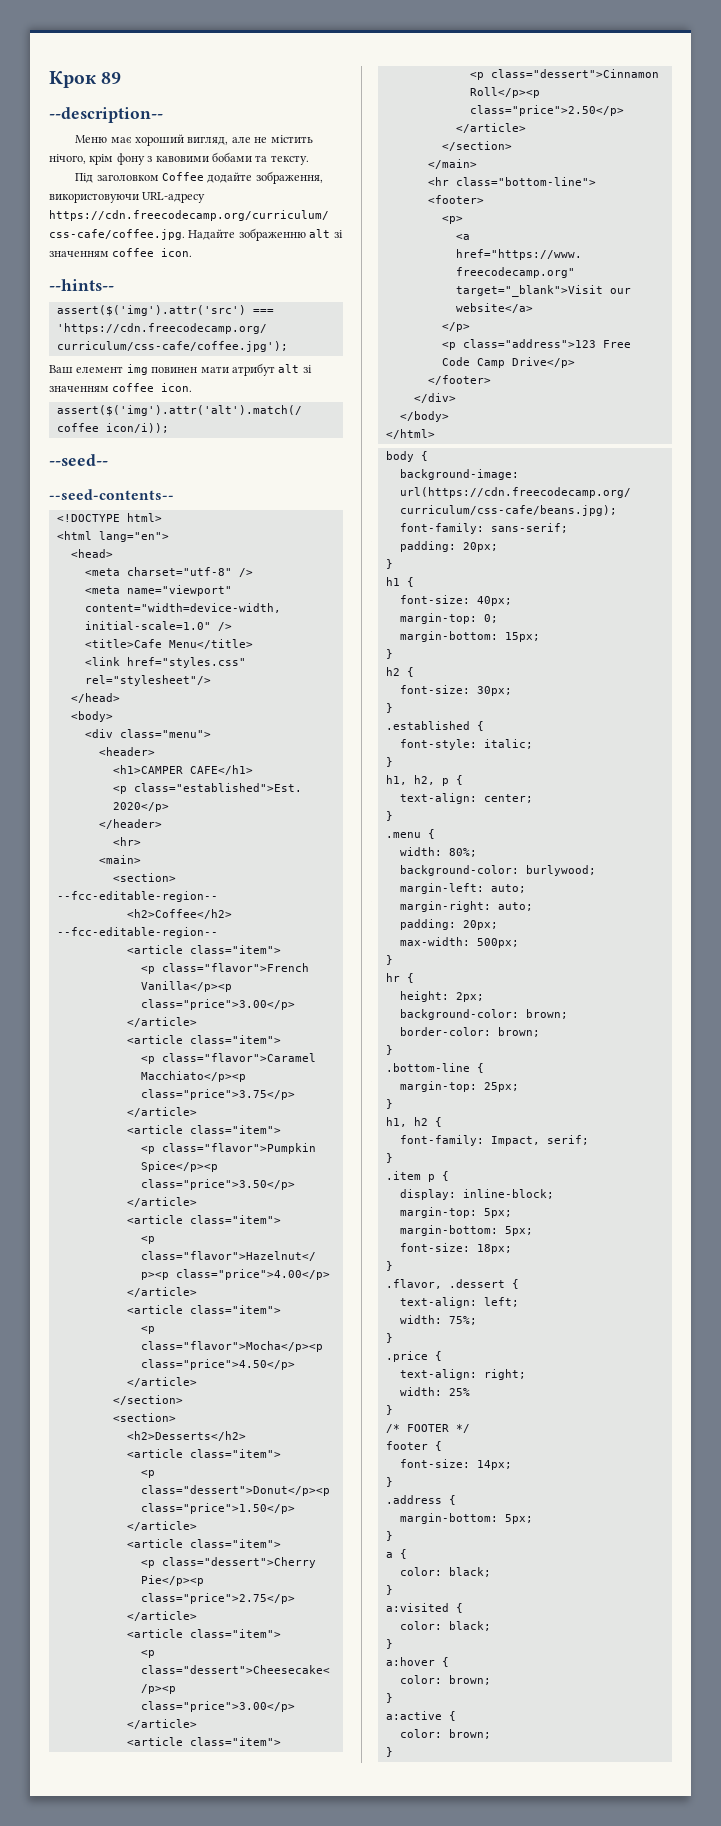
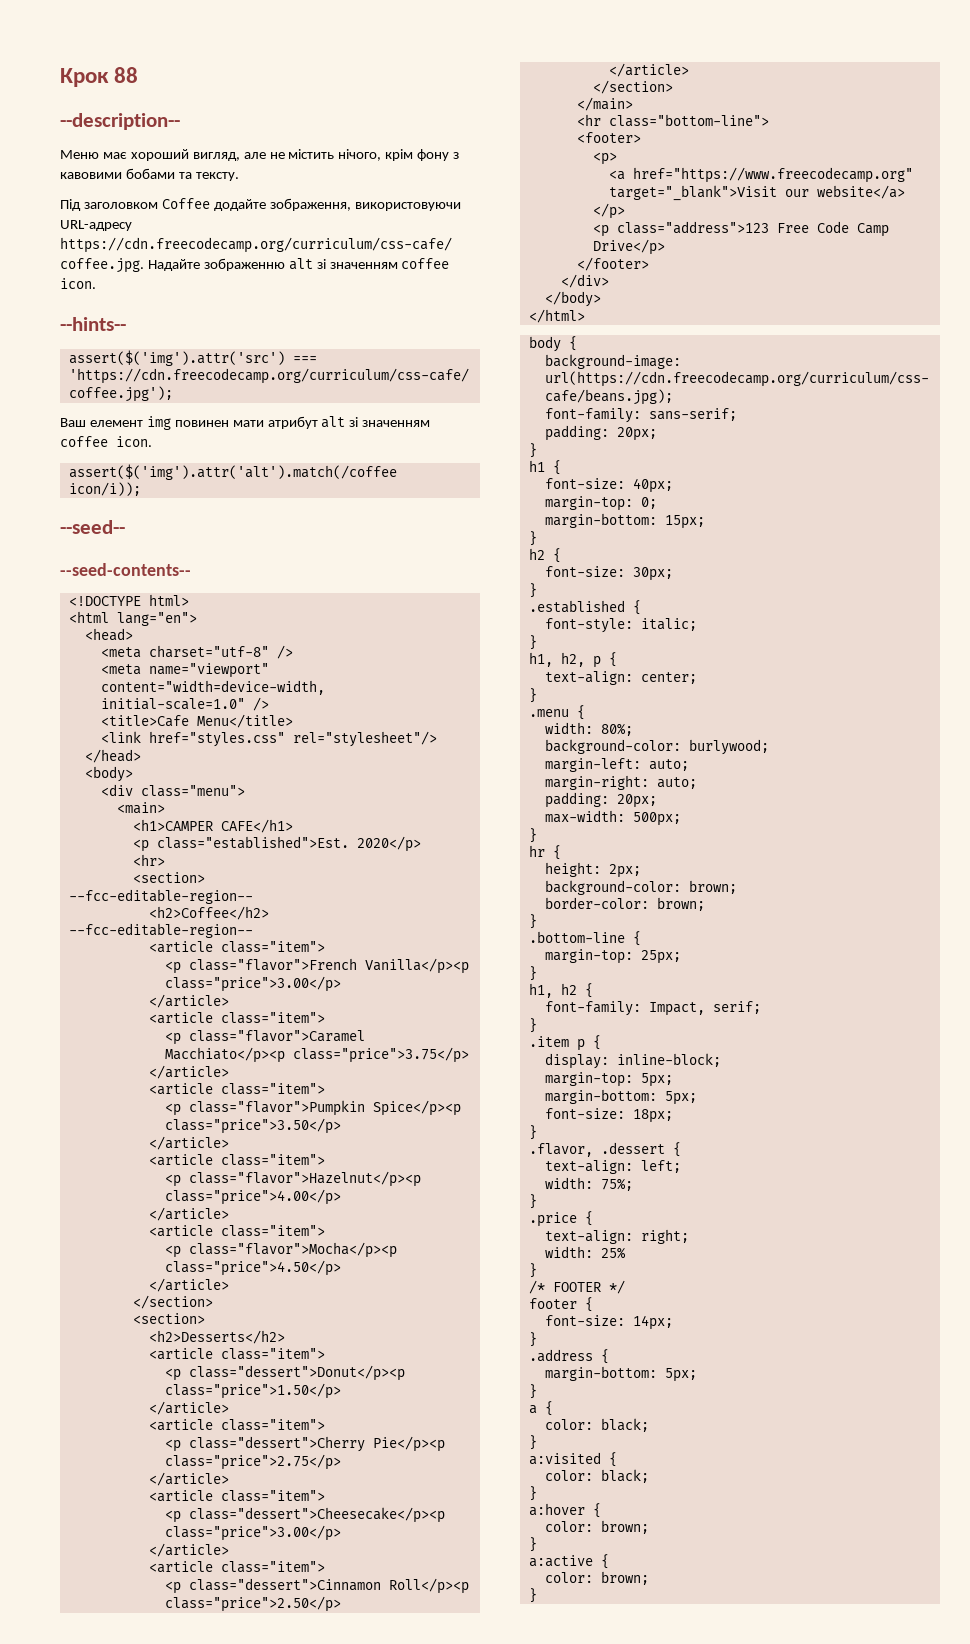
[101,72,122,84] 89 -> [114,67,139,83] 88
[98,747,155,756] <header> -> [116,802,165,814] <main>
[98,819,162,829] // </header> -> (421, 844) none
[98,855,141,864] // <main> -> (165, 860) none

